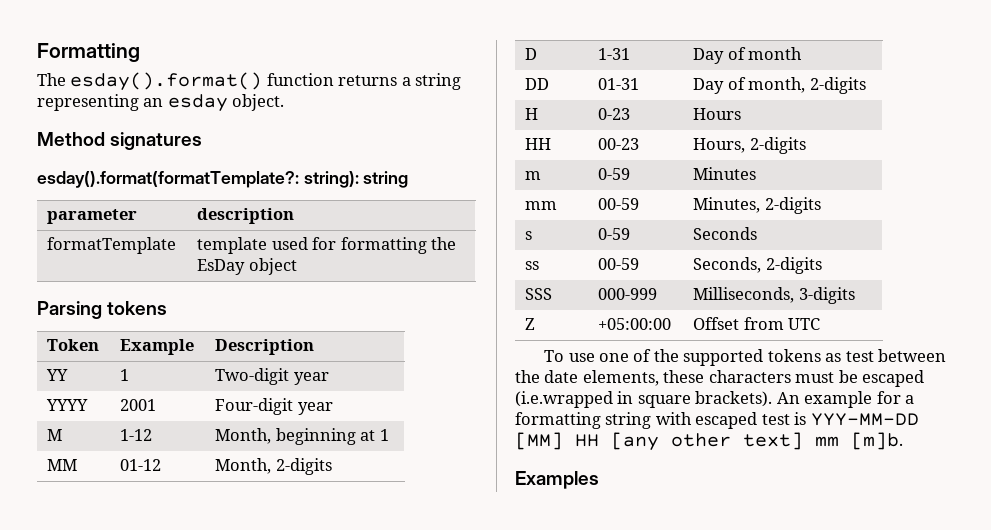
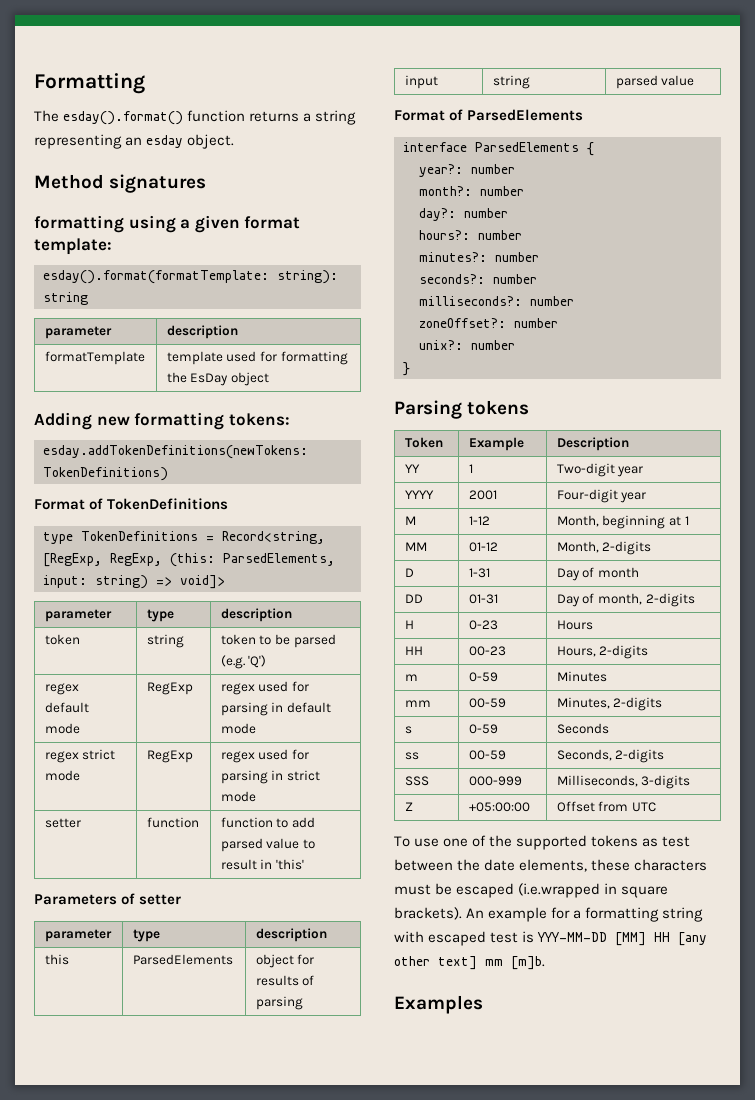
[37,171,299,188] esday().format(formatTemplate?: -> [34,215,301,233] [34,238,112,255] [43,270,269,284] formatting using a given format template: // esday().format(formatTemplate:
(297, 266) none -> [34,412,290,430] [43,445,308,459] [43,467,168,481] [34,498,229,510] [43,531,325,544] [43,553,335,567] [43,575,225,589] [44,609,112,622] [146,609,174,622] [220,608,292,622] [44,634,80,645] [146,634,184,648] [220,634,336,648] [220,655,267,669] [44,683,79,695] [44,702,89,713] [44,723,80,734] [146,682,193,695] [220,681,310,695] [220,702,332,716] [220,723,256,734] [44,749,116,763] [44,770,80,781] [146,750,193,763] [220,749,310,763] [220,770,321,784] [220,791,256,802] [44,818,81,828] [146,817,199,828] [220,817,316,828] [220,838,316,852] [220,859,305,870] [34,893,182,905] [44,929,112,942] [132,929,160,942] [255,928,327,942] [44,954,69,965] [132,954,233,965] [255,954,315,968] [255,975,315,986] [255,996,303,1010] [404,75,438,89] [492,75,530,89] [615,75,695,89] [394,109,584,121] [403,142,594,156] [419,164,515,177] [419,186,524,196] [419,208,508,221] [419,230,522,240] [419,252,539,262] [419,274,537,284] [419,296,574,306] [419,318,558,328] [419,340,515,350] [403,362,410,376] // Adding new formatting tokens: // esday.addTokenDefinitions(newTokens: TokenDefinitions) // Format of TokenDefinitions // type TokenDefinitions = Record<string, [RegExp, RegExp, (this: ParsedElements, input: string) => void]> // parameter | type | description // token | string | token to be parsed (e.g. 'Q') // regex default mode | RegExp | regex used for parsing in default mode // regex strict mode | RegExp | regex used for parsing in strict mode // setter | function | function to add parsed value to result in 'this' // Parameters of setter // parameter | type | description // this | ParsedElements | object for results of parsing // input | string | parsed value // Format of ParsedElements // interface ParsedElements { // year?: number // month?: number // day?: number // hours?: number // minutes?: number // seconds?: number // milliseconds?: number // zoneOffset?: number // unix?: number // }

